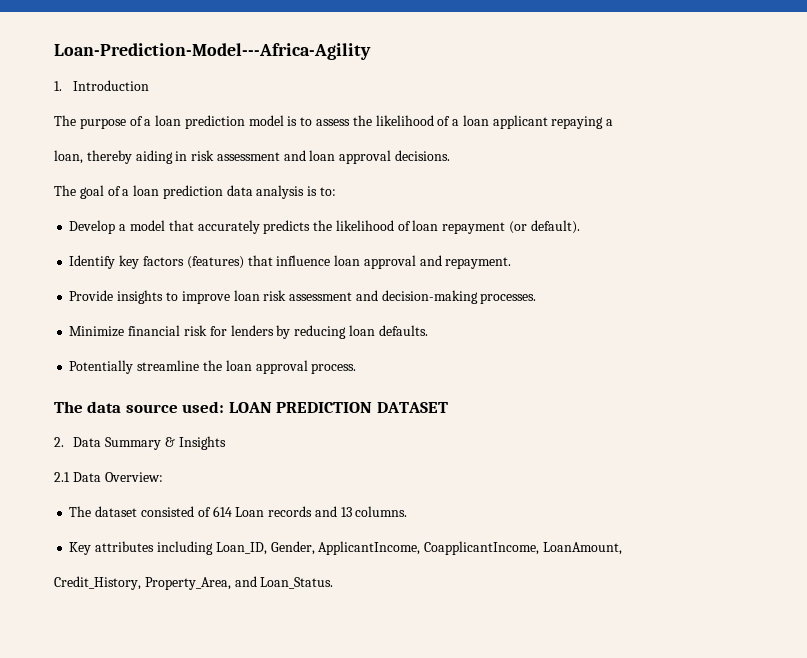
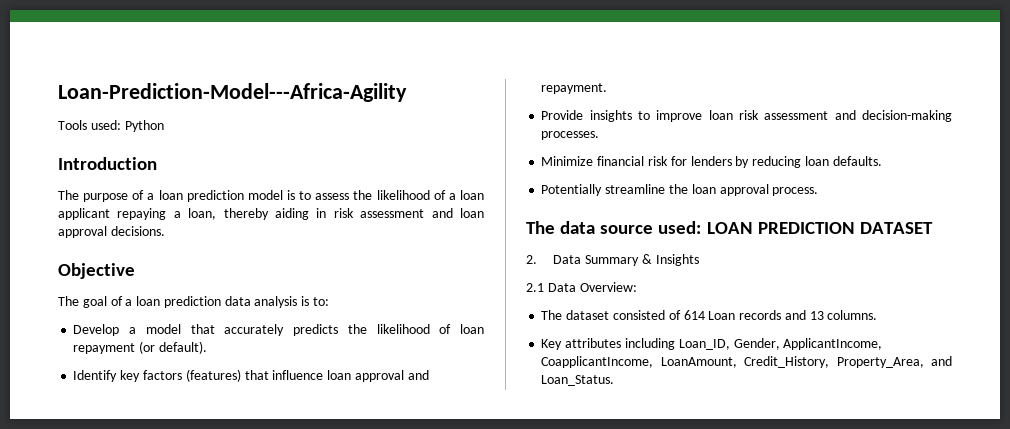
[54,81,62,91] 1. -> [58,120,164,132] Tools used: Python //
(614, 122) // -> (181, 214) none
(451, 155) none -> [58,263,135,279] // Objective
(622, 548) // -> (737, 362) none

